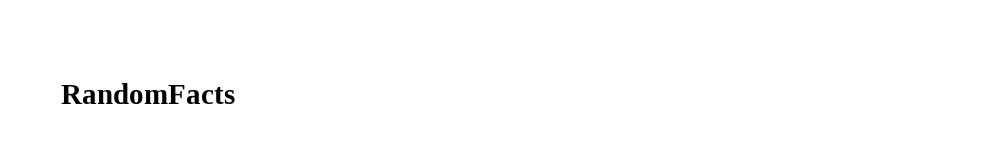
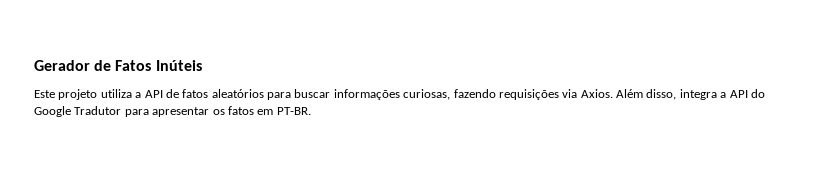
[61,83,235,104] RandomFacts -> [34,60,202,71] [34,89,765,100] [34,106,311,117] Gerador de Fatos Inúteis // Este projeto utiliza a API de fatos aleatórios para buscar informações curiosas, fazendo requisições via Axios. Além disso, integra a API do Google Tradutor para apresentar os fatos em PT-BR.

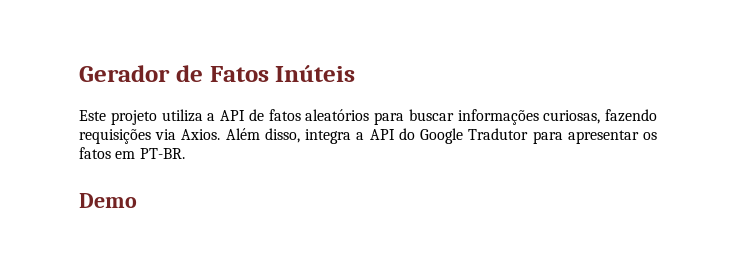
(311, 111) none -> [79,193,137,208] // Demo

